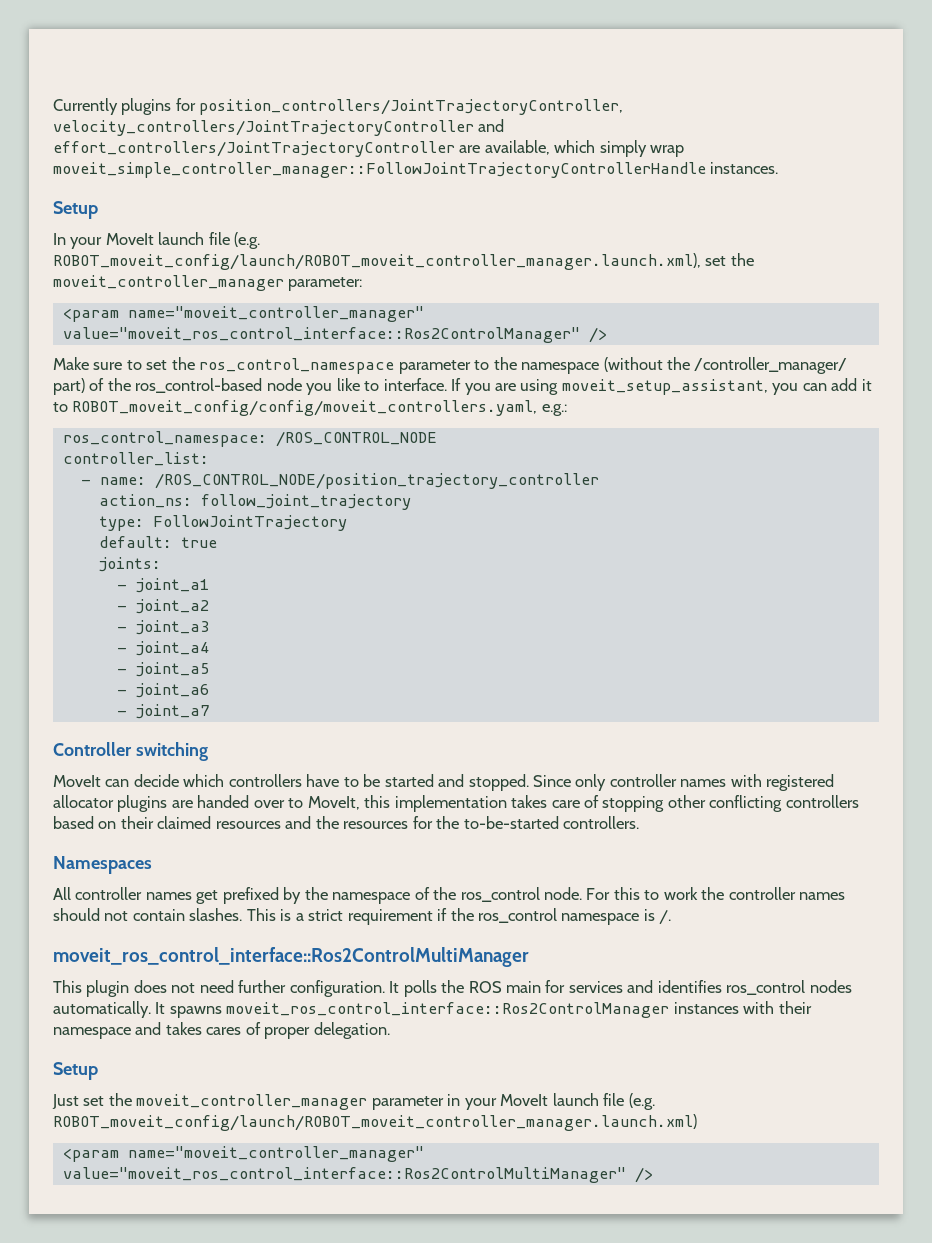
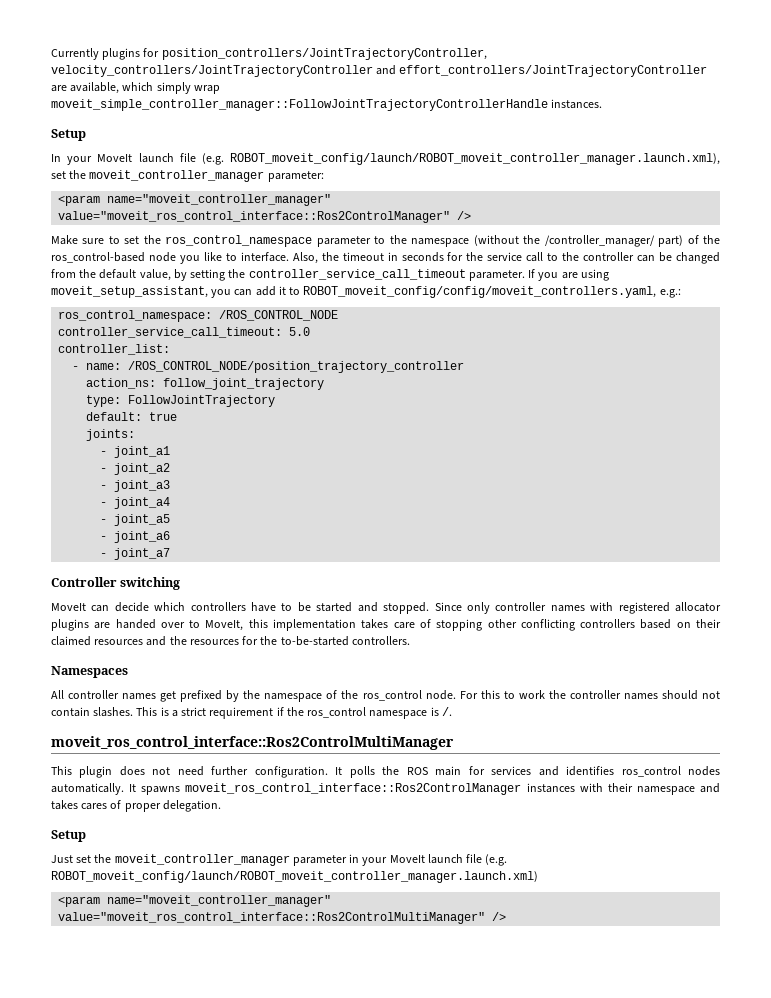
(447, 384) none -> [292,252,720,264] [51,269,525,281] Also, the timeout in seconds for the service call to the controller can be changed from the default value, by setting the controller_service_call_timeout parameter.
(437, 439) none -> [58,327,311,338] // controller_service_call_timeout: 5.0

